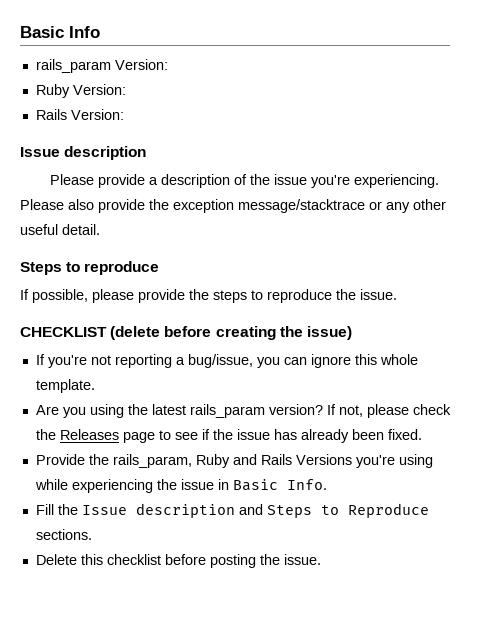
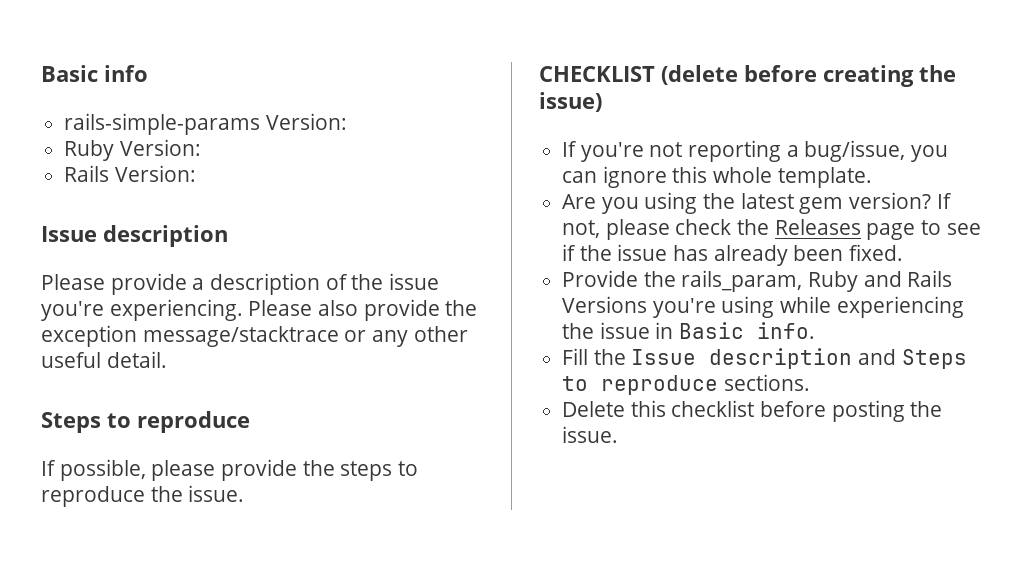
[20,26,100,38] [35,59,111,73] Basic Info // rails_param -> [41,65,148,82] [64,113,261,135] Basic info // rails-simple-params
[189,404,265,418] rails_param -> [799,197,844,214] gem
[286,479,327,490] Info. -> [757,322,816,339] info.
[347,503,429,518] Reproduce -> [601,375,719,395] reproduce

